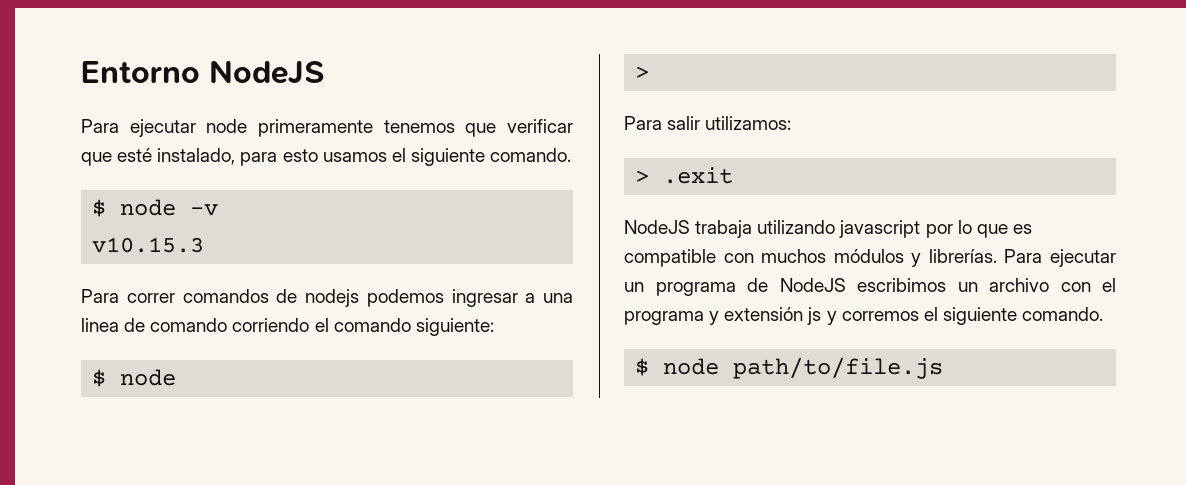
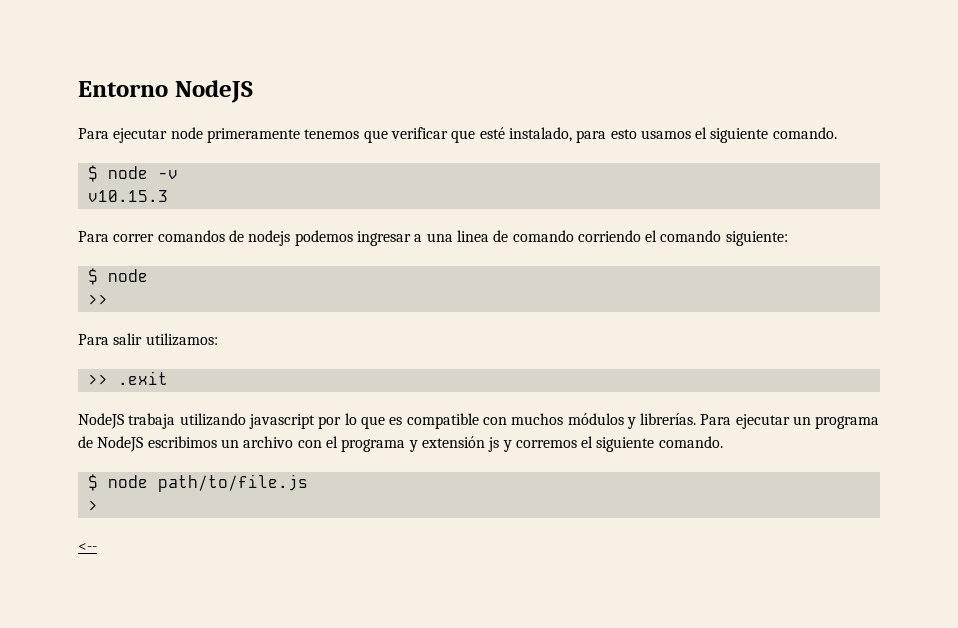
[635,66,650,79] > -> [87,294,108,305] >>
[635,170,650,183] > -> [87,374,108,385] >>
(944, 368) none -> [87,500,98,511] [78,543,97,551] // > // <--

